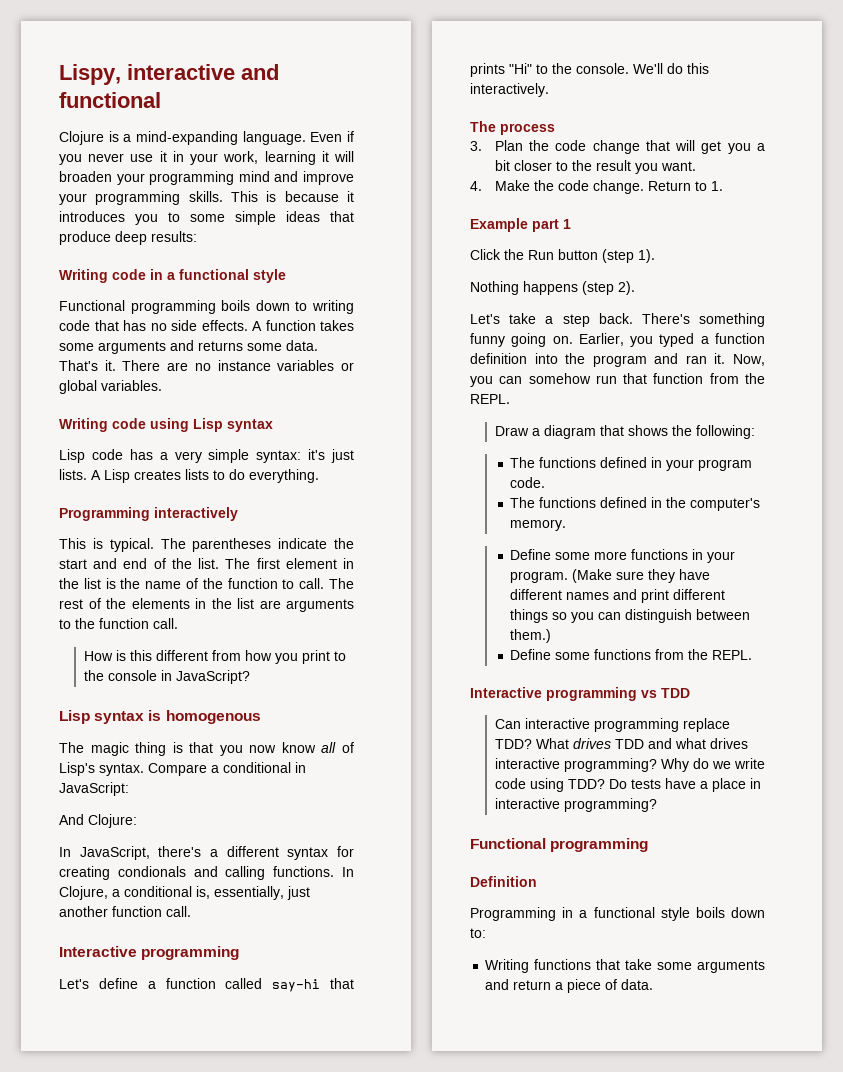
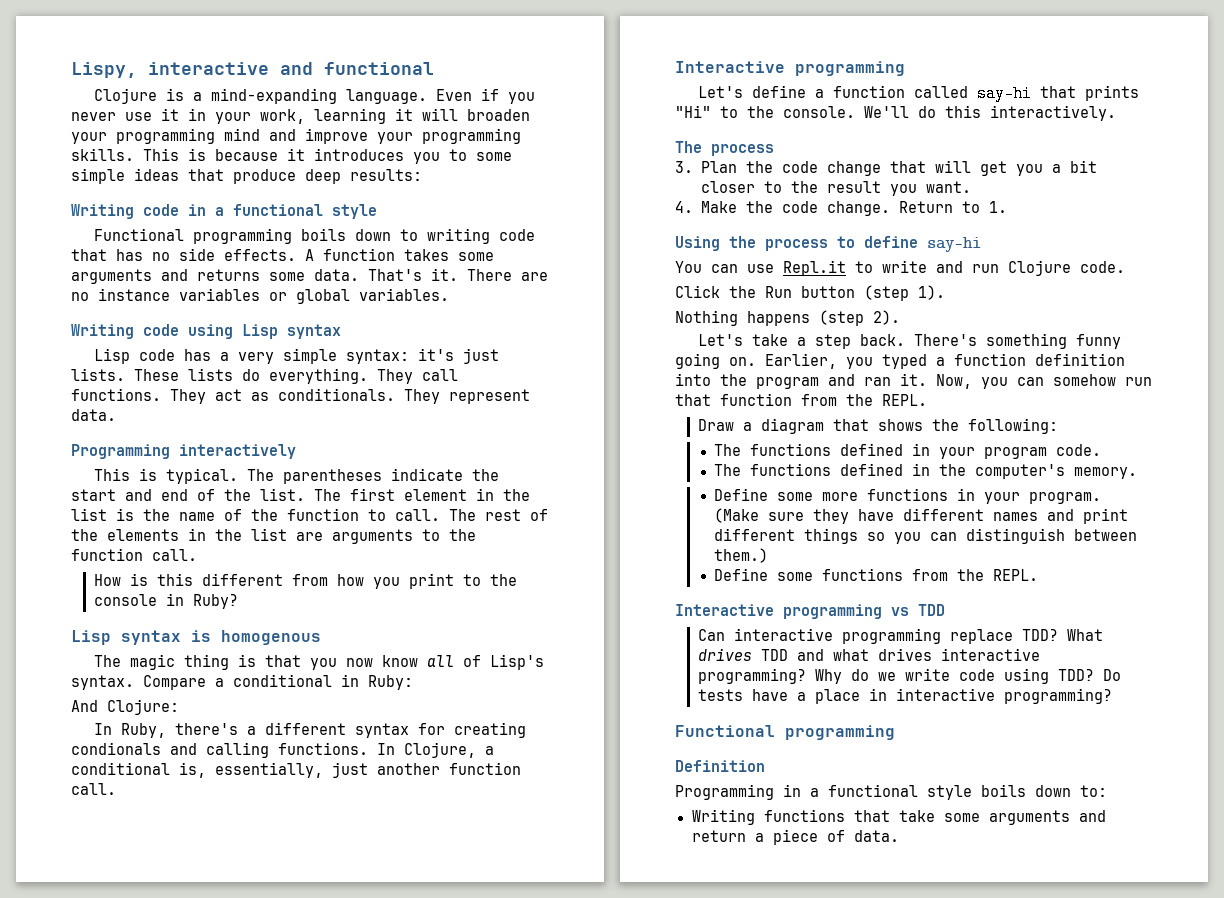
[91,469,319,483] A Lisp creates lists to do everything. -> [134,368,458,384] [71,388,530,404] [71,409,116,421] These lists do everything. They call functions. They act as conditionals. They represent data.
[175,670,250,684] JavaScript? -> [192,594,238,609] Ruby?
[59,782,129,796] JavaScript: -> [368,675,413,690] Ruby:
[79,846,150,860] JavaScript, -> [120,723,166,738] Ruby,
[470,218,571,232] Example part 1 -> [675,236,981,252] [675,260,1125,276] Using the process to define say-hi // You can use Repl.it to write and run Clojure code.

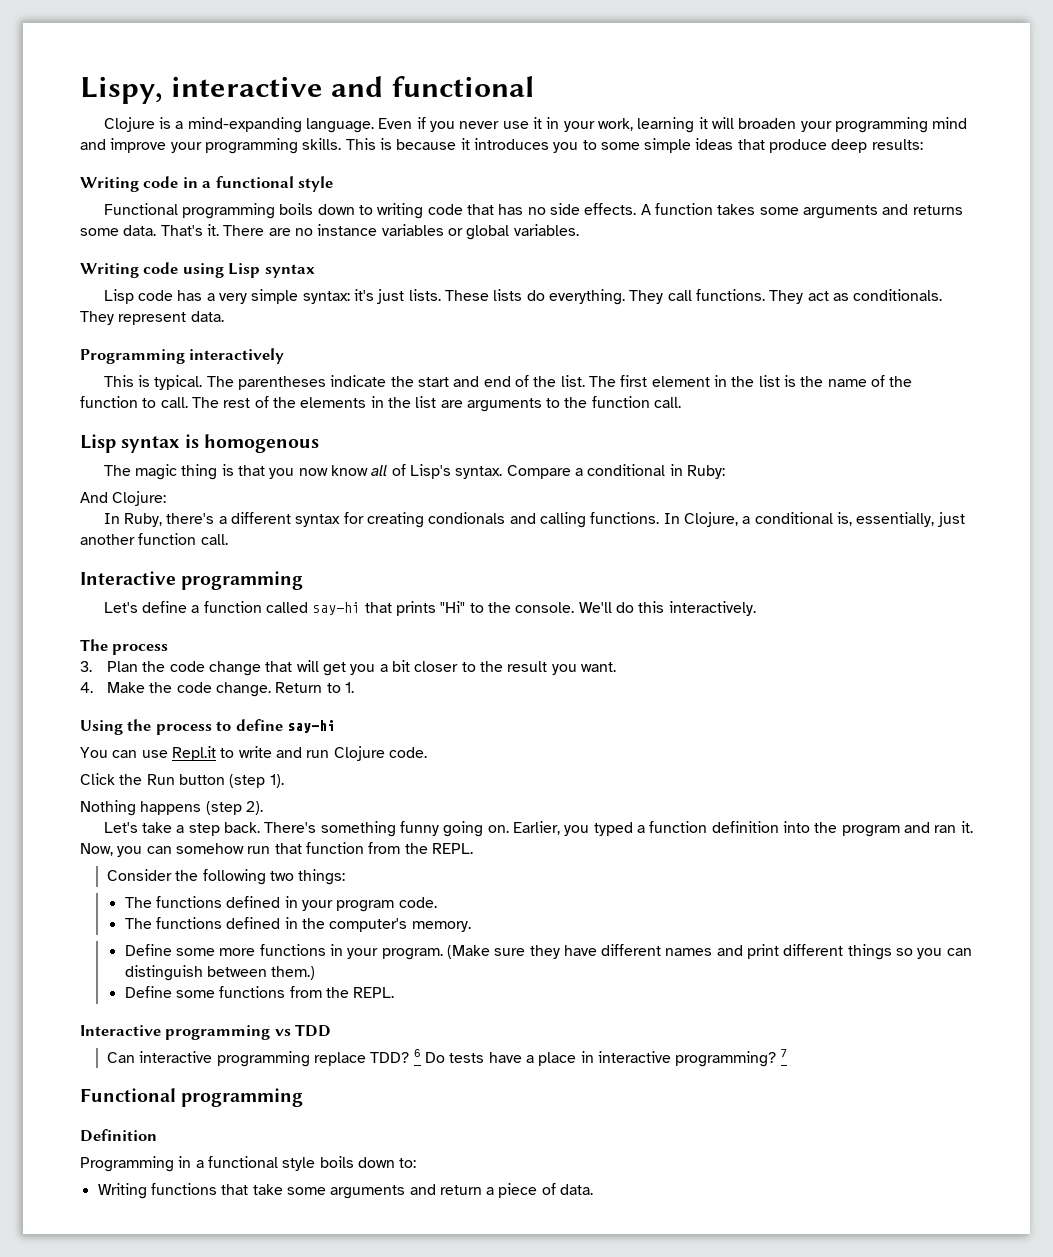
[93,573,517,589] [93,593,238,609] // How is this different from how you print to the console in Ruby? -> (682, 402) none
[697,418,1058,434] Draw a diagram that shows the following: -> [107,869,346,885] Consider the following two things:
[1066,629,1103,641] [697,648,1040,661] [697,668,1094,684] What drives TDD and what drives interactive programming? Why do we write code using TDD? -> [413,1049,421,1057] 6
(1112, 696) none -> [780,1049,787,1057] 7

